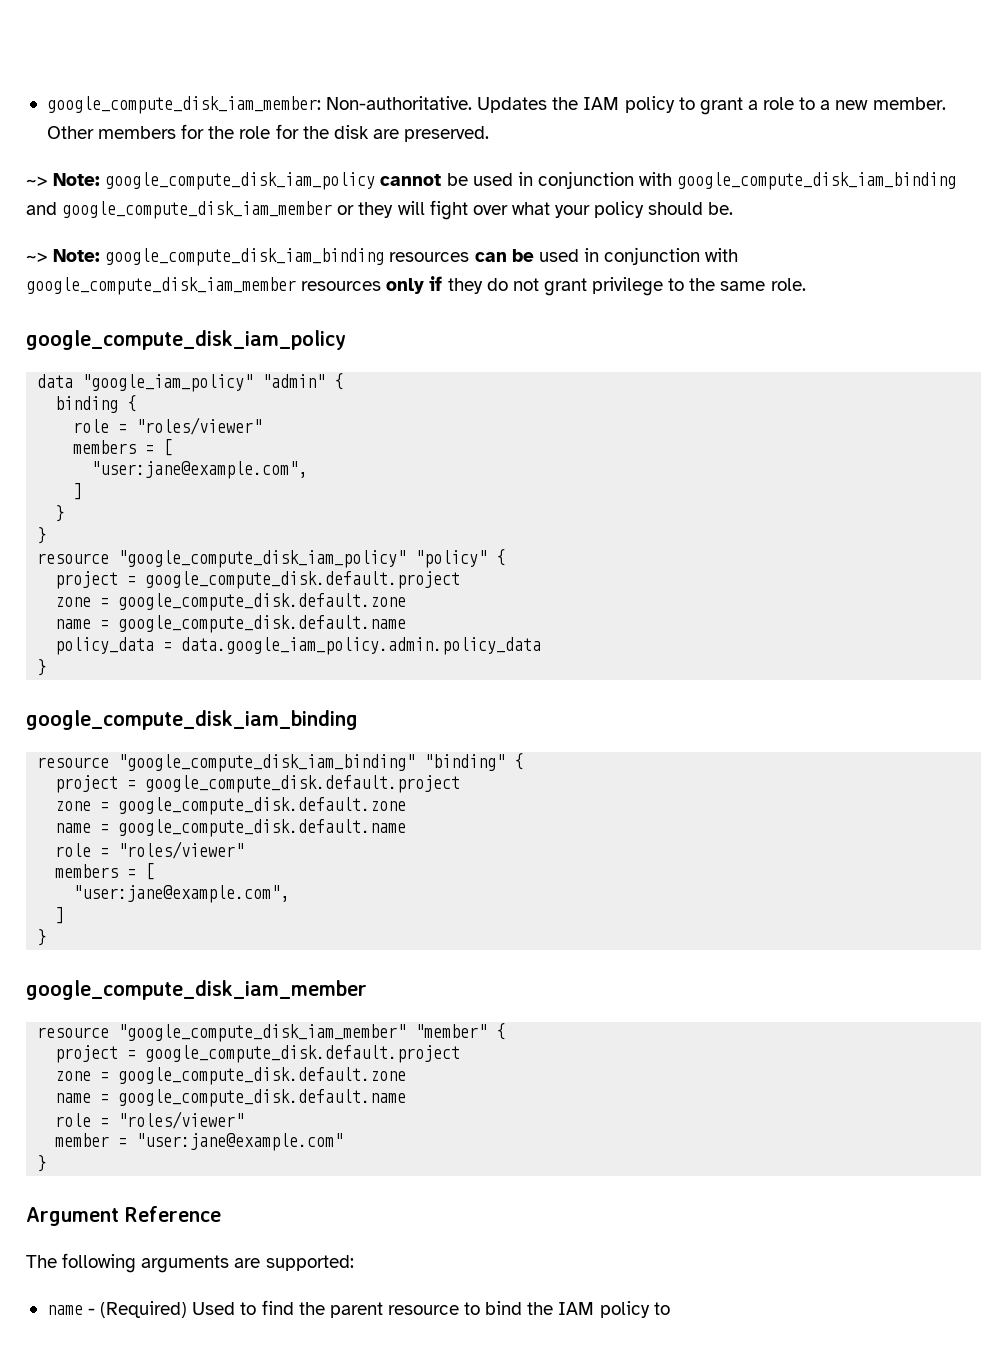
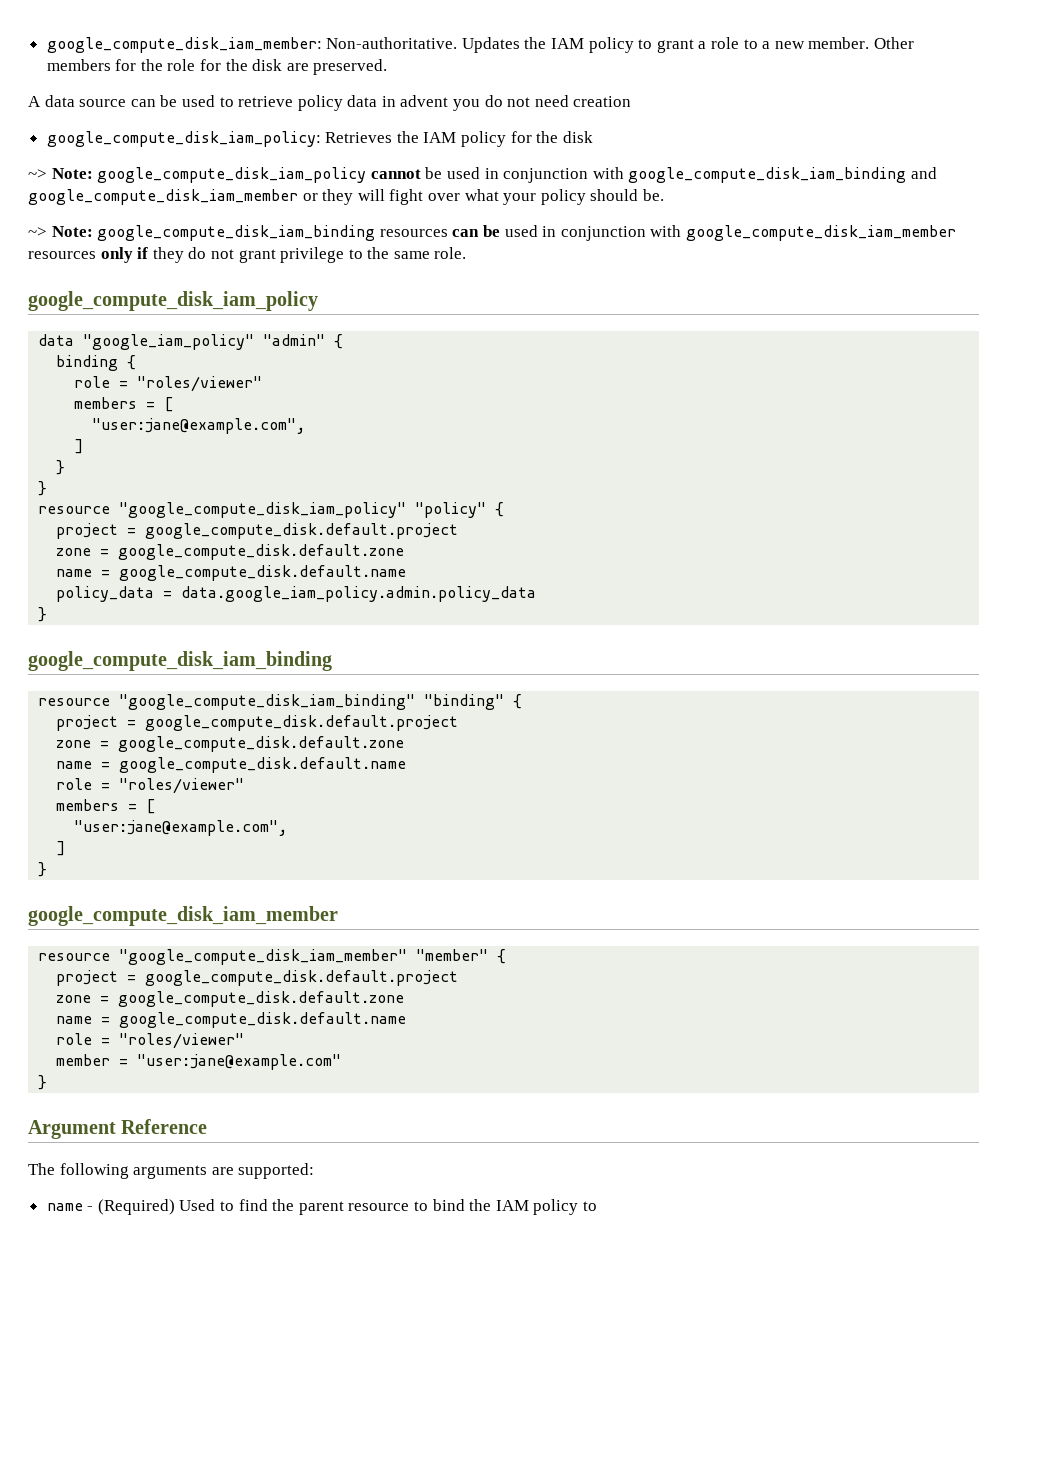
(490, 134) none -> [28,95,632,111] [46,131,593,147] // A data source can be used to retrieve policy data in advent you do not need creation // google_compute_disk_iam_policy: Retrieves the IAM policy for the disk

